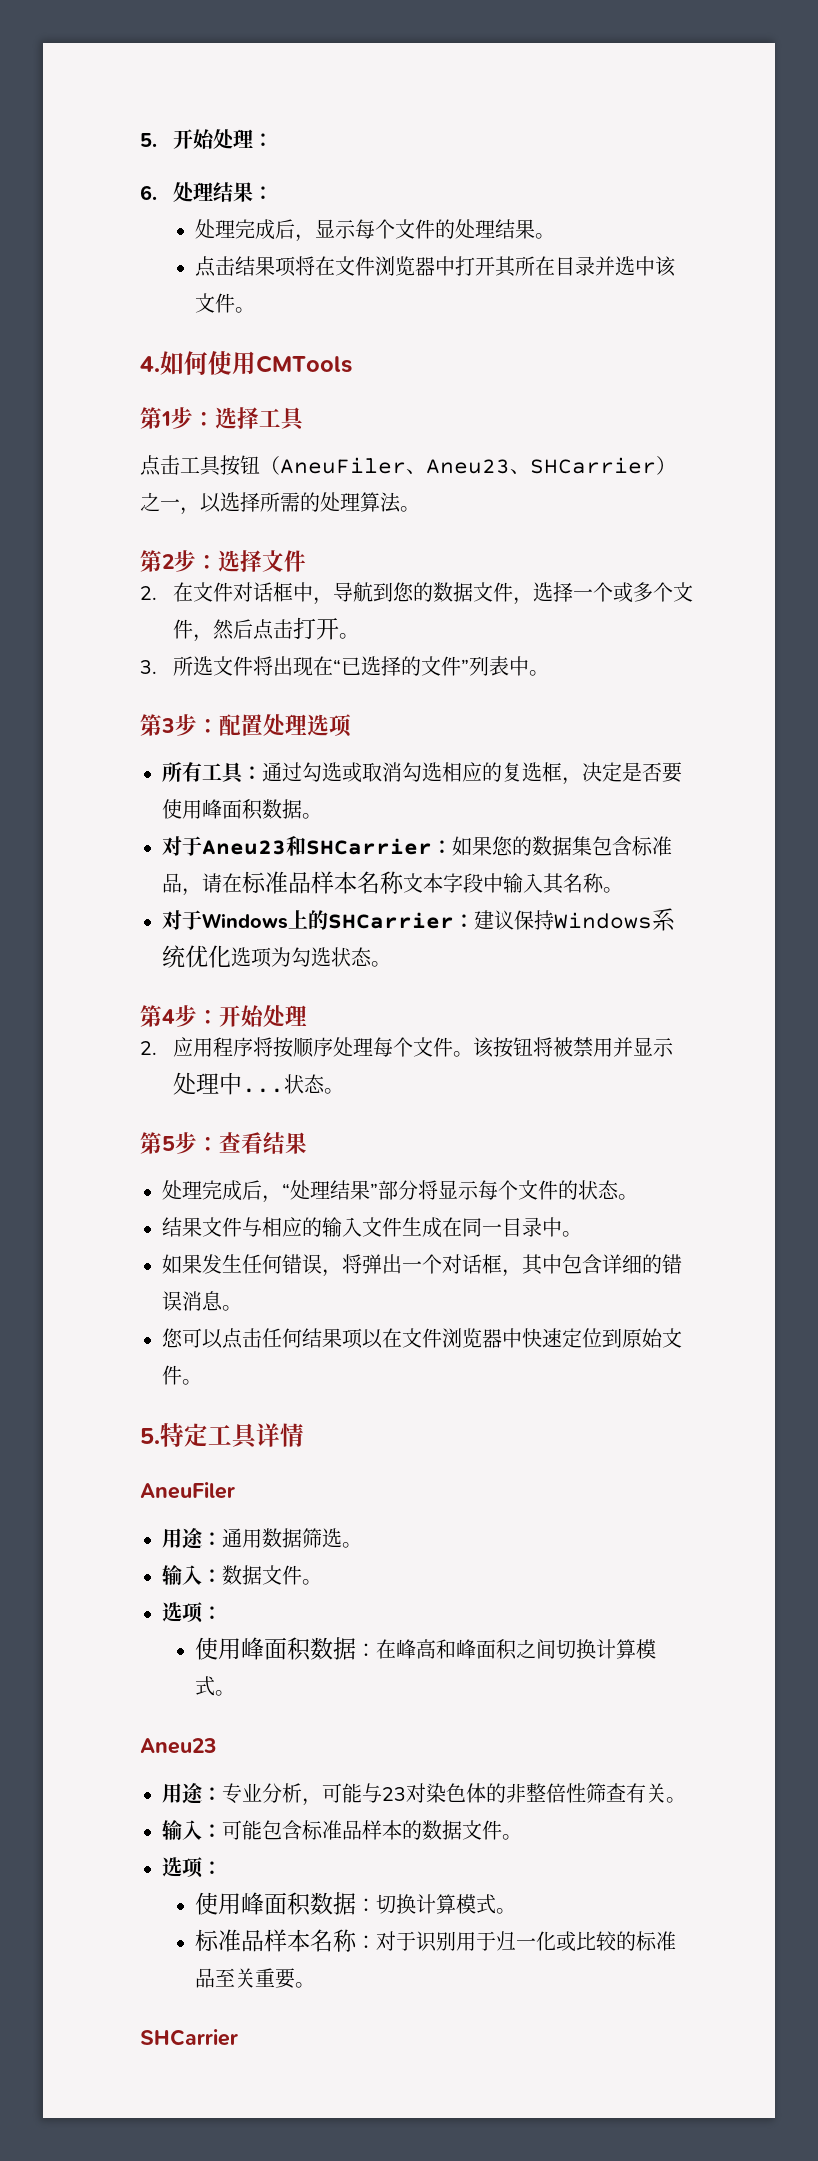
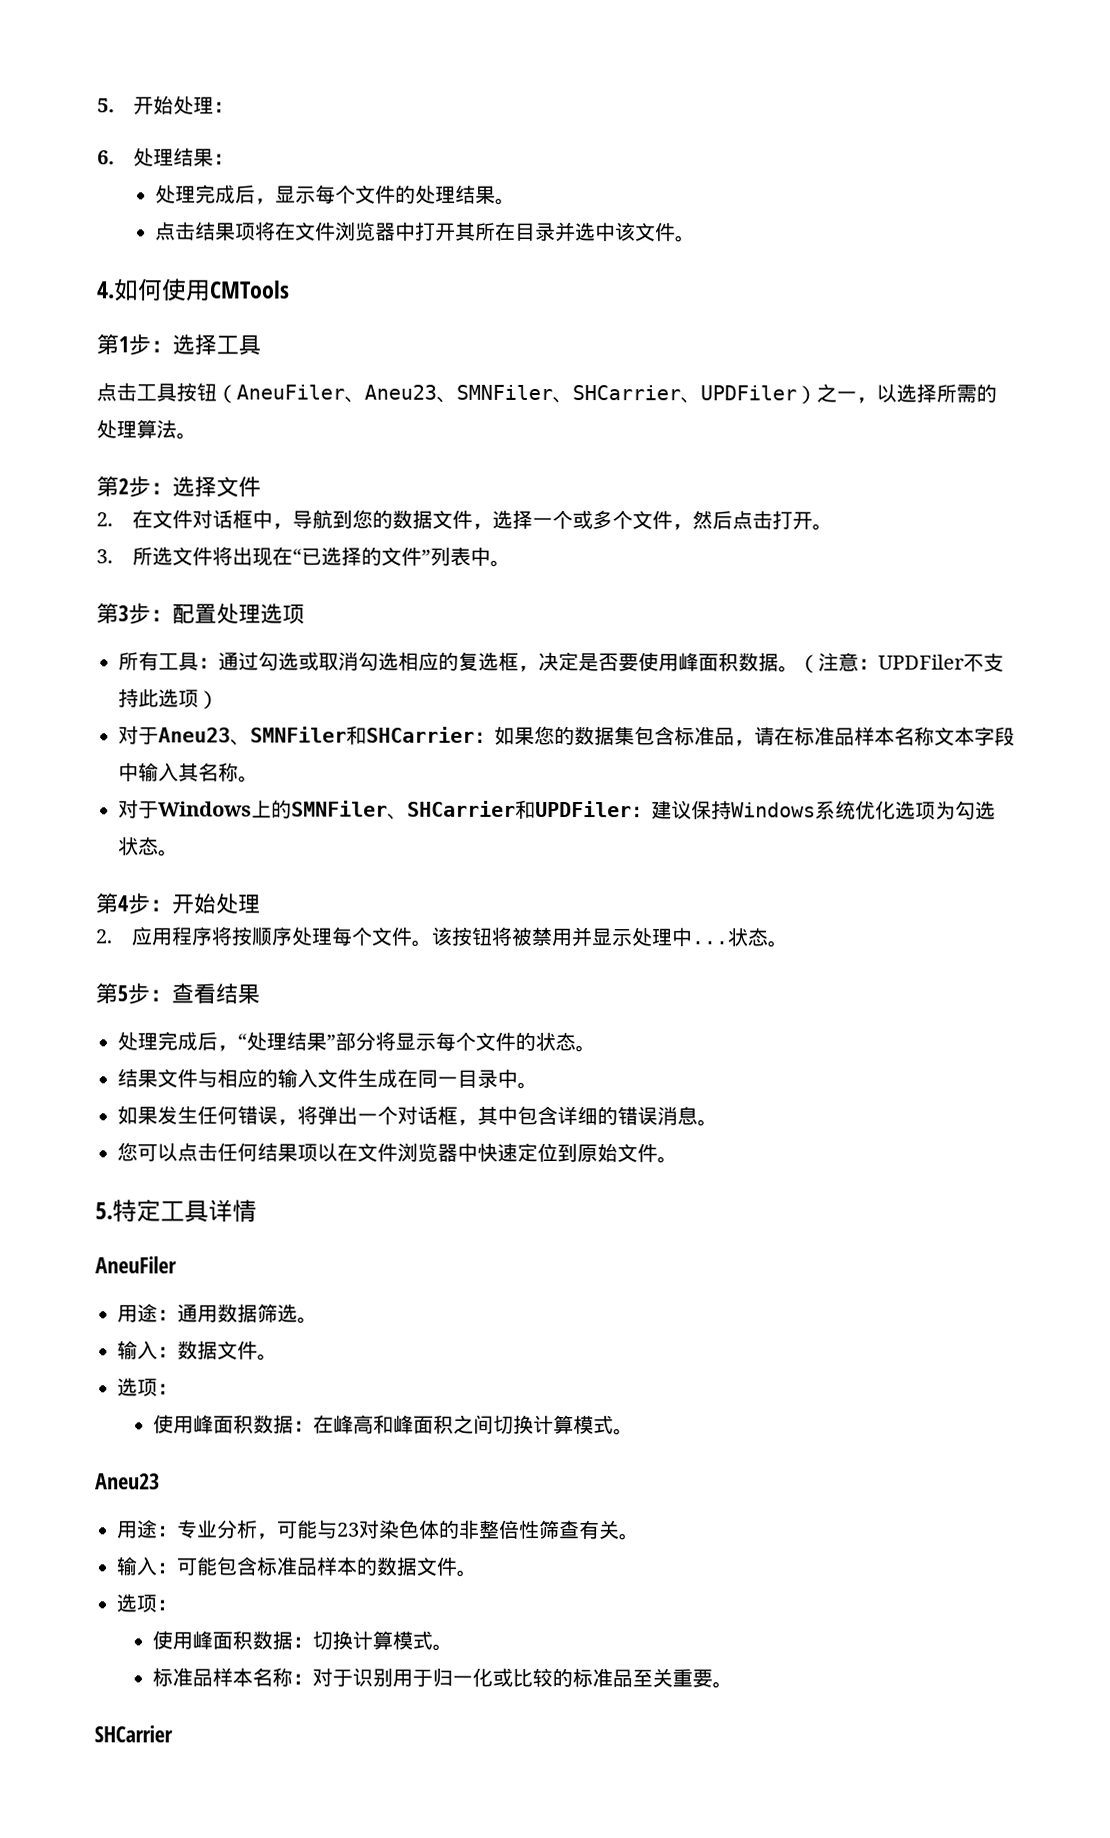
[530,457,656,474] SHCarrier -> [456,384,797,404] SMNFiler、SHCarrier、UPDFiler
(322, 816) none -> [798,652,1004,674] [118,688,219,710] （注意：UPDFiler不支持此选项）
(286, 847) none -> [230,726,347,746] 、SMNFiler
[328,912,454,929] SHCarrier -> [291,799,632,820] SMNFiler、SHCarrier和UPDFiler

